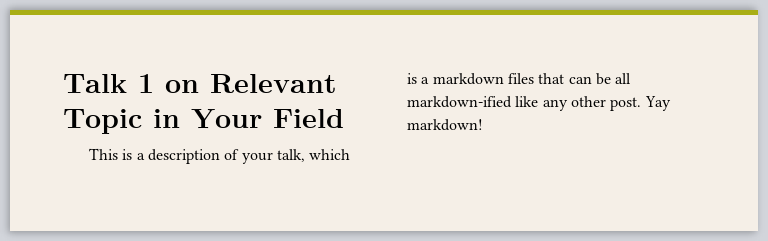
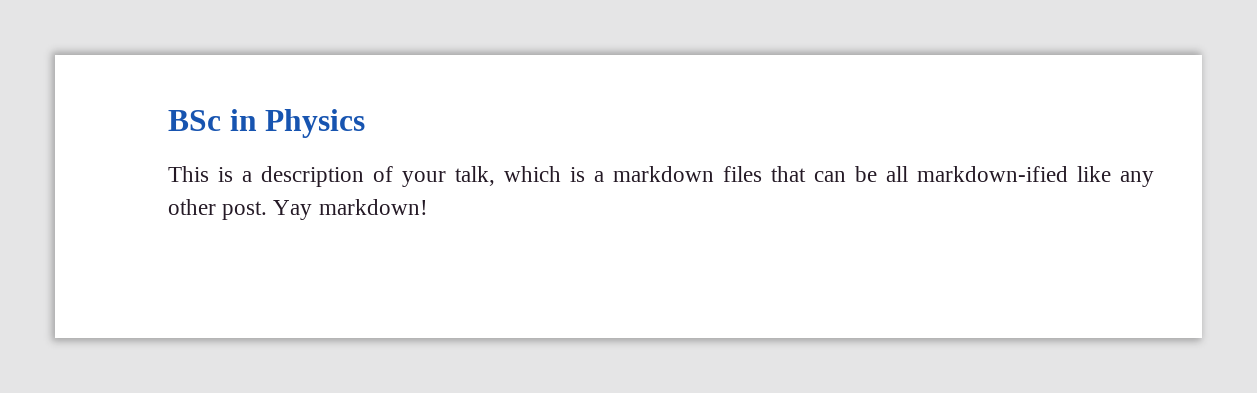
[63,74,337,93] [63,109,344,134] Talk 1 on Relevant Topic in Your Field -> [168,109,366,138] BSc in Physics

